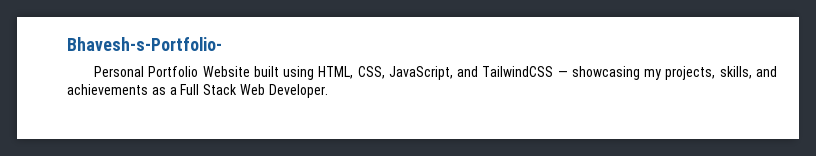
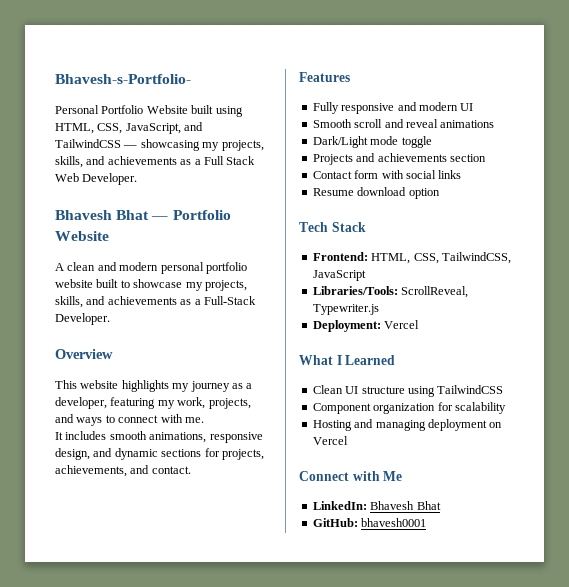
(328, 91) none -> [55,210,231,220] [55,231,109,241] [55,262,247,274] [55,279,247,291] [55,296,256,308] [55,313,110,325] [55,349,113,359] [55,380,253,392] [55,397,251,409] [55,414,204,426] [55,431,263,443] [55,448,264,460] [55,465,191,477] [299,72,350,82] [312,102,474,114] [312,119,495,128] [312,136,432,148] [312,153,486,165] [312,170,462,179] [312,187,440,199] [299,222,366,232] [312,252,511,264] [312,270,366,281] [312,286,469,298] [312,304,379,315] [312,320,420,332] [299,355,396,365] [312,385,504,397] [312,402,506,414] [312,419,503,431] [312,436,348,445] [299,471,403,481] [312,501,441,510] [312,518,427,527] // Bhavesh Bhat — Portfolio Website // A clean and modern personal portfolio website built to showcase my projects, skills, and achievements as a Full-Stack Developer. // Overview // This website highlights my journey as a developer, featuring my work, projects, and ways to connect with me. // It includes smooth animations, responsive design, and dynamic sections for projects, achievements, and contact. // Features // Fully responsive and modern UI // Smooth scroll and reveal animations // Dark/Light mode toggle // Projects and achievements section // Contact form with social links // Resume download option // Tech Stack // Frontend: HTML, CSS, TailwindCSS, JavaScript // Libraries/Tools: ScrollReveal, Typewriter.js // Deployment: Vercel // What I Learned // Clean UI structure using TailwindCSS // Component organization for scalability // Hosting and managing deployment on Vercel // Connect with Me // LinkedIn: Bhavesh Bhat // GitHub: bhavesh0001

